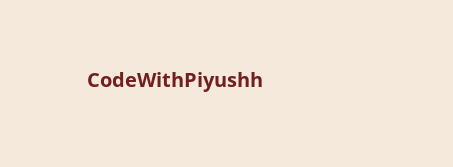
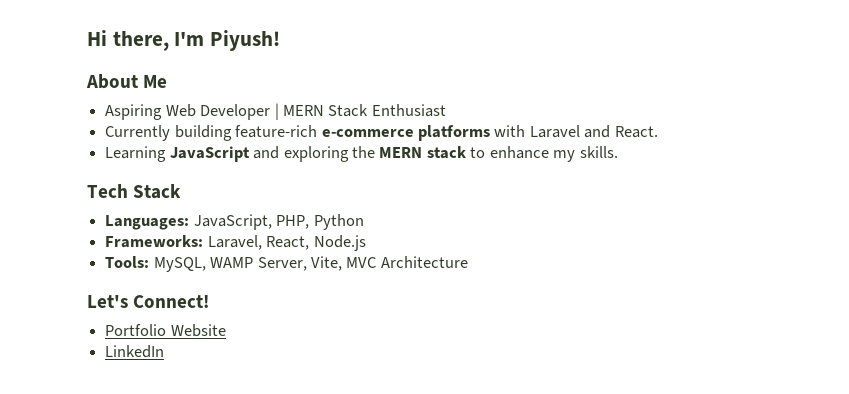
[87,72,263,92] CodeWithPiyushh -> [87,30,281,51] [86,74,168,89] [105,103,446,120] [105,125,658,141] [105,146,618,162] [87,184,182,199] [105,214,364,230] [105,235,366,251] [105,256,468,272] [87,295,210,308] [105,324,226,337] [105,345,165,358] Hi there, I'm Piyush! // About Me // Aspiring Web Developer | MERN Stack Enthusiast // Currently building feature-rich e-commerce platforms with Laravel and React. // Learning JavaScript and exploring the MERN stack to enhance my skills. // Tech Stack // Languages: JavaScript, PHP, Python // Frameworks: Laravel, React, Node.js // Tools: MySQL, WAMP Server, Vite, MVC Architecture // Let's Connect! // Portfolio Website // LinkedIn

